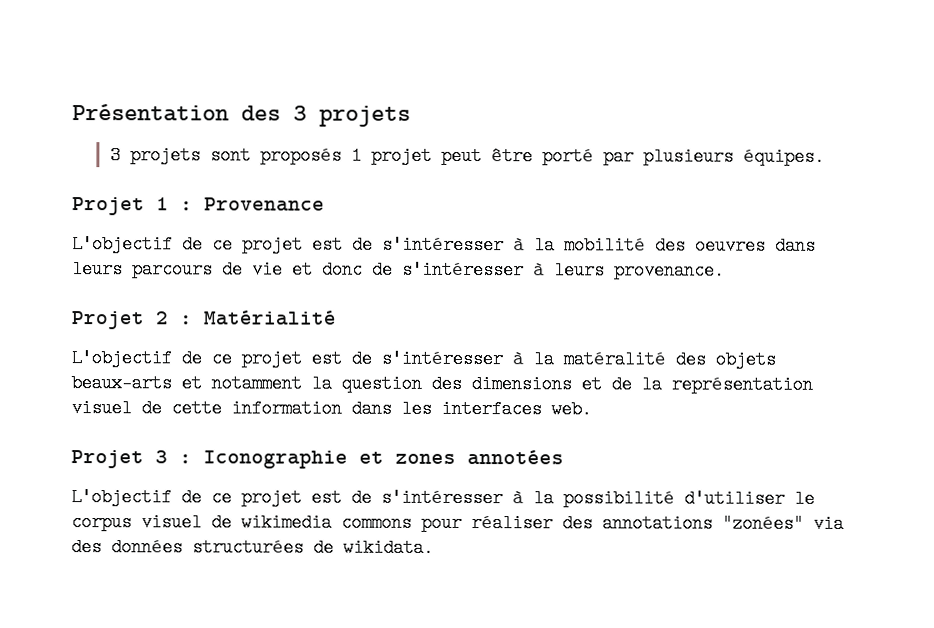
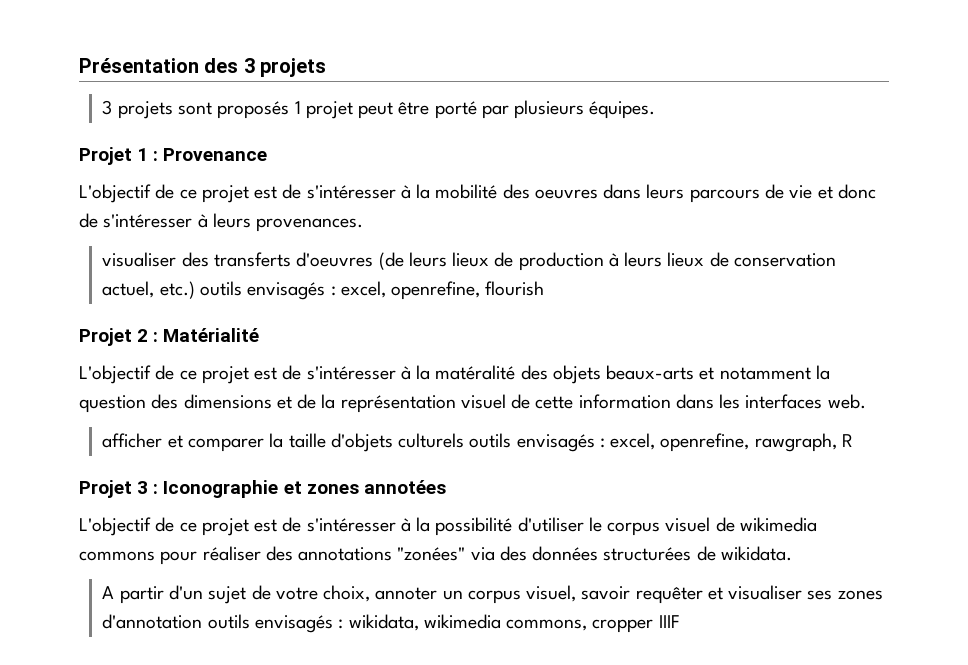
[614,261,725,280] provenance. -> [256,218,364,232] [102,252,836,271] [102,281,545,300] provenances. // visualiser des transferts d'oeuvres (de leurs lieux de production à leurs lieux de conservation actuel, etc.) outils envisagés : excel, openrefine, flourish
(592, 409) none -> [102,433,853,452] // afficher et comparer la taille d'objets culturels outils envisagés : excel, openrefine, rawgraph, R
(434, 547) none -> [102,585,883,604] [102,614,680,633] // A partir d'un sujet de votre choix, annoter un corpus visuel, savoir requêter et visualiser ses zones d'annotation outils envisagés : wikidata, wikimedia commons, cropper IIIF

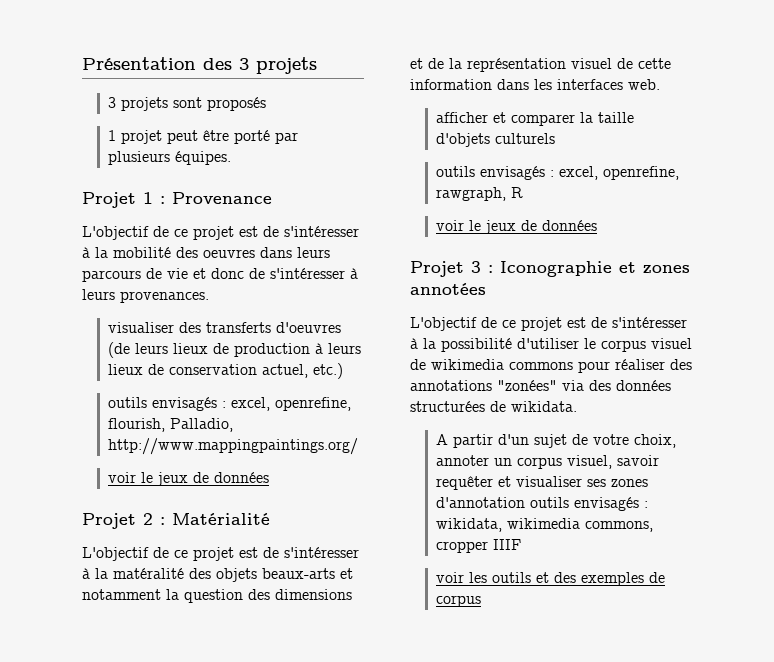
(290, 110) none -> (267, 104) //
[200,281,545,300] outils envisagés : excel, openrefine, flourish -> [108,397,352,411] [108,418,234,432] [108,438,359,455] [108,472,270,486] // outils envisagés : excel, openrefine, flourish, Palladio, http://www.mappingpaintings.org/ // voir le jeux de données
(465, 440) none -> (556, 138) //
(853, 440) none -> [436,220,598,234] // voir le jeux de données
(680, 621) none -> [436,572,666,586] [436,595,482,607] // voir les outils et des exemples de corpus

